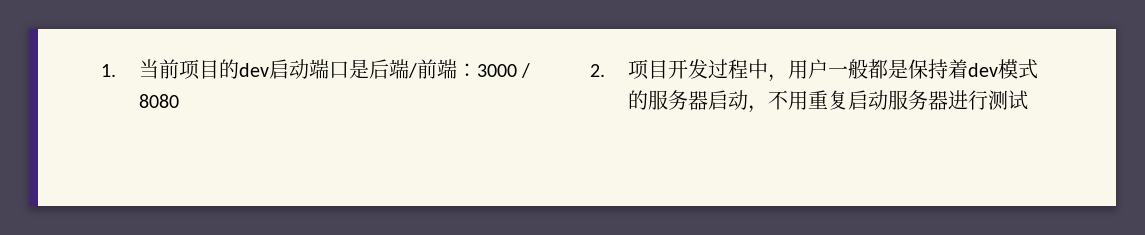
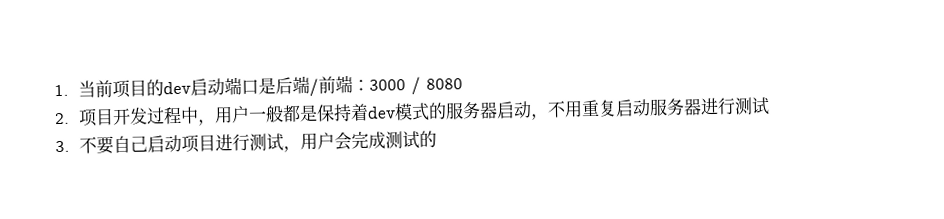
(1028, 100) none -> [55,130,437,155] // 3.不要自己启动项目进行测试，用户会完成测试的

